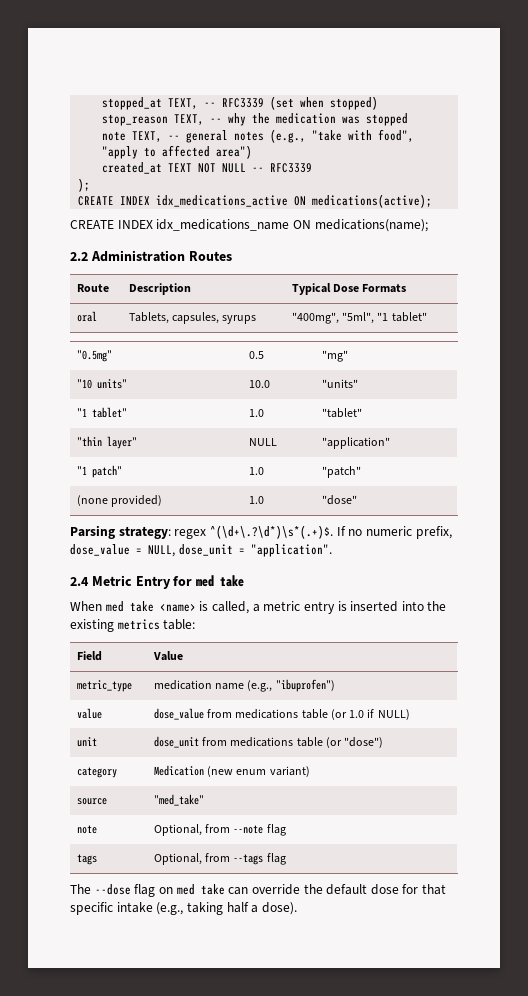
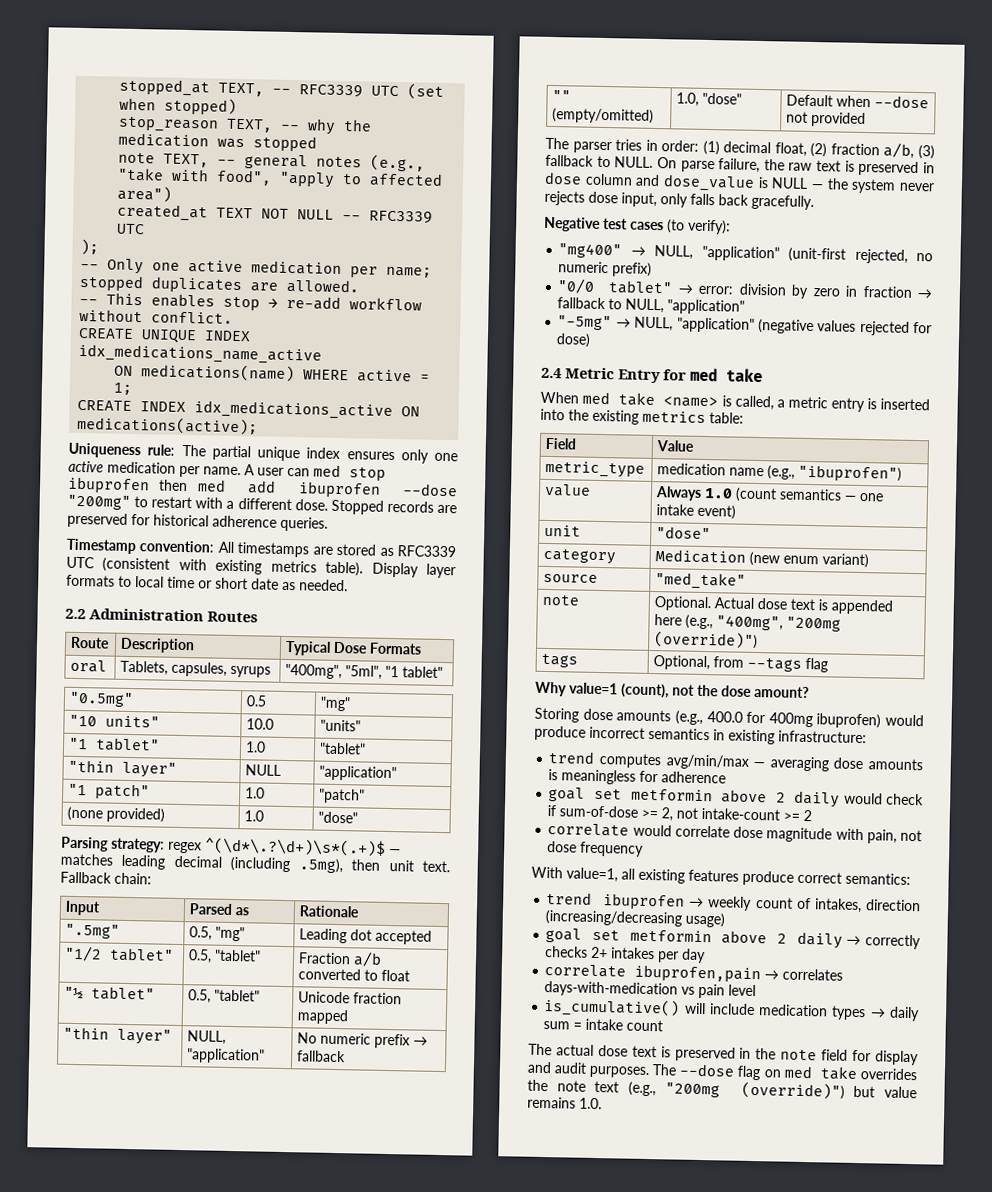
(265, 103) none -> [371,85,400,97] UTC
(313, 168) none -> [116,223,146,235] UTC
(91, 185) none -> [80,258,433,278] [79,274,361,294] [79,292,423,311] [79,308,234,324] [78,327,252,344] [78,343,323,365] [114,363,431,383] [113,382,134,395] // -- Only one active medication per name; stopped duplicates are allowed. // -- This enables stop → re-add workflow without conflict. // CREATE UNIQUE INDEX idx_medications_name_active // ON medications(name) WHERE active = 1;
[70,219,428,232] CREATE INDEX idx_medications_name ON medications(name); -> [68,442,458,464] [68,460,386,481] [67,476,458,498] [67,494,457,515] [67,512,328,532] [66,538,456,558] [66,556,456,579] [66,574,348,592] Uniqueness rule: The partial unique index ensures only one active medication per name. A user can med stop ibuprofen then med add ibuprofen --dose "200mg" to restart with a different dose. Stopped records are preserved for historical adherence queries. // Timestamp convention: All timestamps are stored as RFC3339 UTC (consistent with existing metrics table). Display layer formats to local time or short date as needed.
[209,525,452,539] [70,544,332,557] ^(\d+\.?\d*)\s*(.+)$. If no numeric prefix, dose_value = NULL, dose_unit = "application". -> [205,837,401,857] [60,853,450,874] [60,871,152,885] [65,900,102,916] [189,903,250,916] [299,905,361,918] [65,923,121,939] [189,926,246,942] [299,928,433,945] [64,945,175,962] [188,949,262,964] [298,951,383,967] [298,968,411,982] [64,986,156,1001] [188,989,261,1004] [298,991,403,1005] [297,1009,350,1025] [63,1026,173,1045] [187,1030,227,1045] [186,1048,266,1064] [297,1032,429,1049] [297,1050,347,1063] [552,89,572,102] [552,107,655,124] [676,92,743,107] [786,94,930,109] [786,111,867,128] [545,137,935,160] [545,154,935,177] [544,171,935,194] [544,190,814,211] [544,216,731,235] [558,243,933,264] [558,261,653,277] [557,278,932,299] [557,297,746,315] [557,315,932,336] [556,333,592,348] ^(\d*\.?\d+)\s*(.+)$ — matches leading decimal (including .5mg), then unit text. Fallback chain: // Input | Parsed as | Rationale // ".5mg" | 0.5, "mg" | Leading dot accepted // "1/2 tablet" | 0.5, "tablet" | Fraction a/b converted to float // "½ tablet" | 0.5, "tablet" | Unicode fraction mapped // "thin layer" | NULL, "application" | No numeric prefix → fallback // "" (empty/omitted) | 1.0, "dose" | Default when --dose not provided // The parser tries in order: (1) decimal float, (2) fraction a/b, (3) fallback to NULL. On parse failure, the raw text is preserved in dose column and dose_value is NULL — the system never rejects dose input, only falls back gracefully. // Negative test cases (to verify): // "mg400" → NULL, "application" (unit-first rejected, no numeric prefix) // "0/0 tablet" → error: division by zero in fraction → fallback to NULL, "application" // "-5mg" → NULL, "application" (negative values rejected for dose)
[153,708,410,720] [76,737,97,747] [153,736,384,748] dose_value from medications table (or 1.0 if NULL) // unit | dose_unit from medications table (or "dose") -> [655,486,885,503] [656,504,737,520] [544,524,582,537] [656,526,712,540] Always 1.0 (count semantics — one intake event) // unit | "dose"
[153,824,286,836] Optional, from --note flag -> [654,596,894,615] [654,614,842,632] [654,631,759,650] Optional. Actual dose text is appended here (e.g., "400mg", "200mg (override)")
(286, 859) none -> [535,681,809,699] [534,707,924,729] [534,725,867,745] [548,751,923,772] [548,769,727,785] [548,787,924,808] [547,805,813,822] [547,823,922,844] [547,841,645,857] [531,866,911,886] [546,892,921,914] [545,910,726,928] [545,928,921,950] [545,946,707,964] [544,964,844,983] [544,981,757,999] [543,998,920,1022] [543,1018,664,1032] [528,1043,919,1066] [527,1061,650,1079] Why value=1 (count), not the dose amount? // Storing dose amounts (e.g., 400.0 for 400mg ibuprofen) would produce incorrect semantics in existing infrastructure: // trend computes avg/min/max — averaging dose amounts is meaningless for adherence // goal set metformin above 2 daily would check if sum-of-dose >= 2, not intake-count >= 2 // correlate would correlate dose magnitude with pain, not dose frequency // With value=1, all existing features produce correct semantics: // trend ibuprofen → weekly count of intakes, direction (increasing/decreasing usage) // goal set metformin above 2 daily → correctly checks 2+ intakes per day // correlate ibuprofen,pain → correlates days-with-medication vs pain level // is_cumulative() will include medication types → daily sum = intake count // The actual dose text is preserved in the note field for display and audit purposes.
[228,884,447,895] [70,902,297,915] can override the default dose for that specific intake (e.g., taking half a dose). -> [860,1068,917,1081] [527,1079,917,1100] [527,1096,602,1110] overrides the note text (e.g., "200mg (override)") but value remains 1.0.

